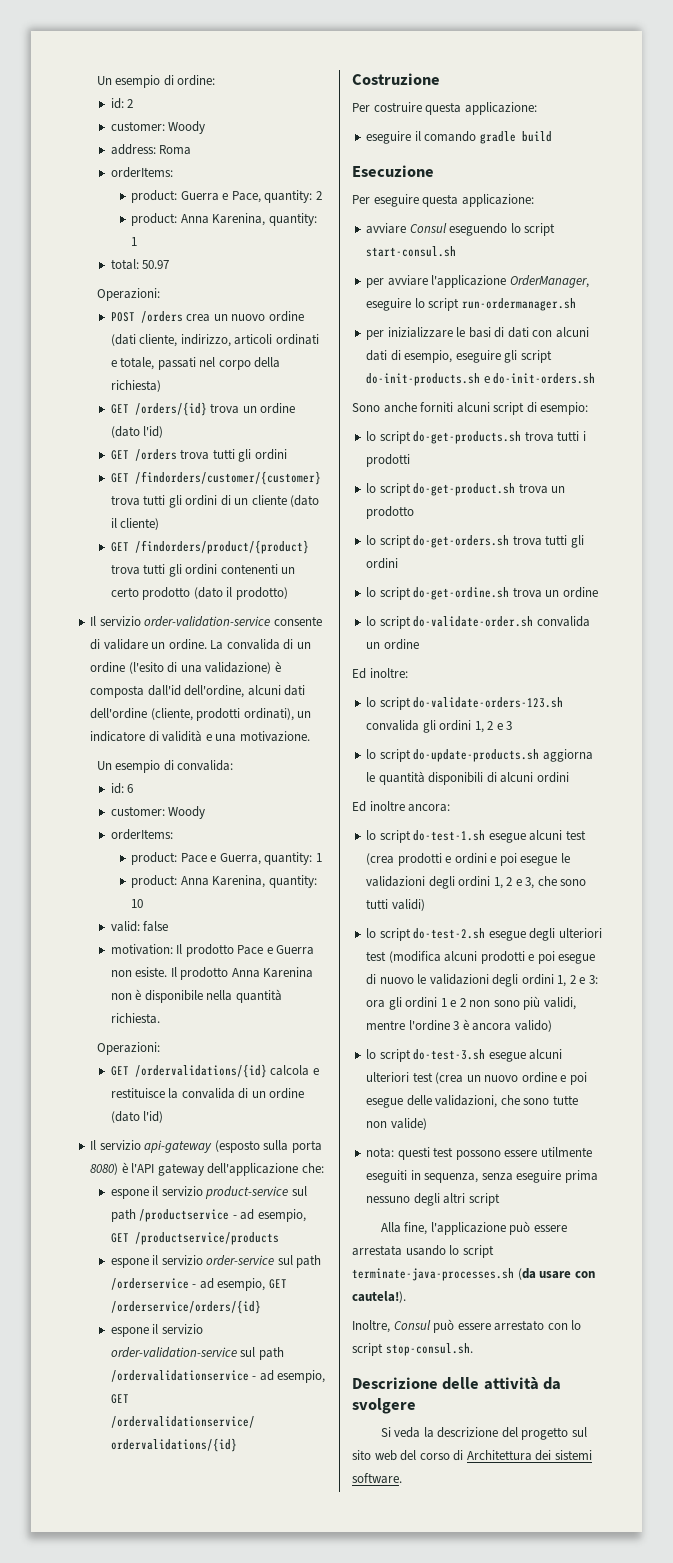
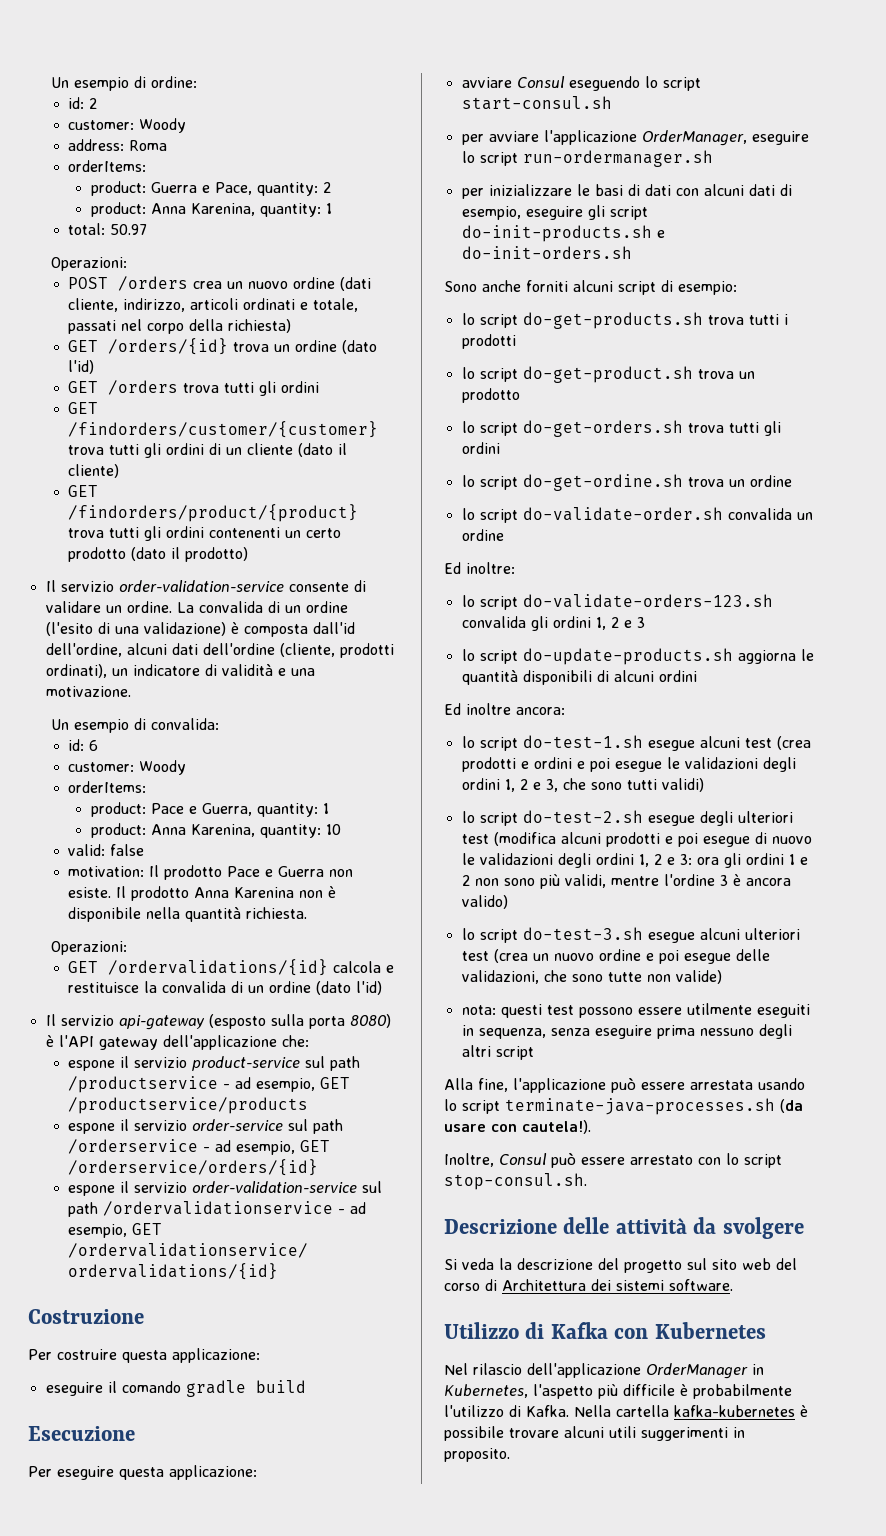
(402, 1478) none -> [444,1322,766,1339] [444,1363,764,1379] [444,1384,792,1399] [444,1405,808,1417] [444,1426,745,1441] [444,1448,510,1462] // Utilizzo di Kafka con Kubernetes // Nel rilascio dell'applicazione OrderManager in Kubernetes, l'aspetto più difficile è probabilmente l'utilizzo di Kafka. Nella cartella kafka-kubernetes è possibile trovare alcuni utili suggerimenti in proposito.

